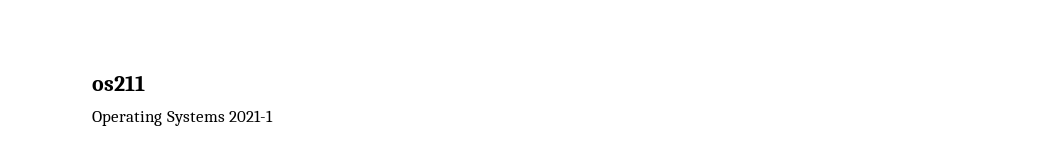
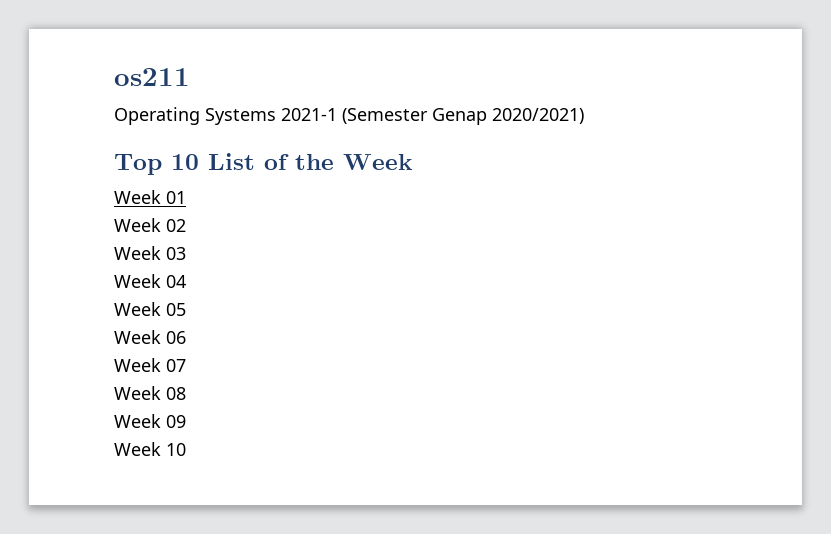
(274, 116) none -> [342,108,584,125] [114,153,413,175] [114,190,186,204] [114,218,186,232] [114,246,186,260] [114,274,186,288] [114,302,186,316] [114,330,186,344] [114,358,186,372] [114,386,186,400] [114,414,186,428] [114,442,186,456] (Semester Genap 2020/2021) // Top 10 List of the Week // Week 01 // Week 02 // Week 03 // Week 04 // Week 05 // Week 06 // Week 07 // Week 08 // Week 09 // Week 10

